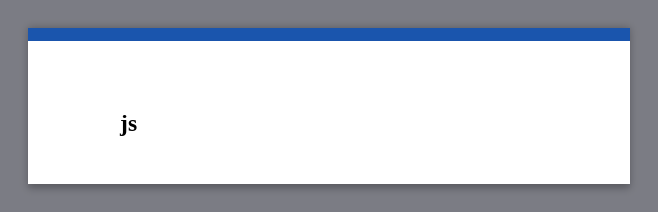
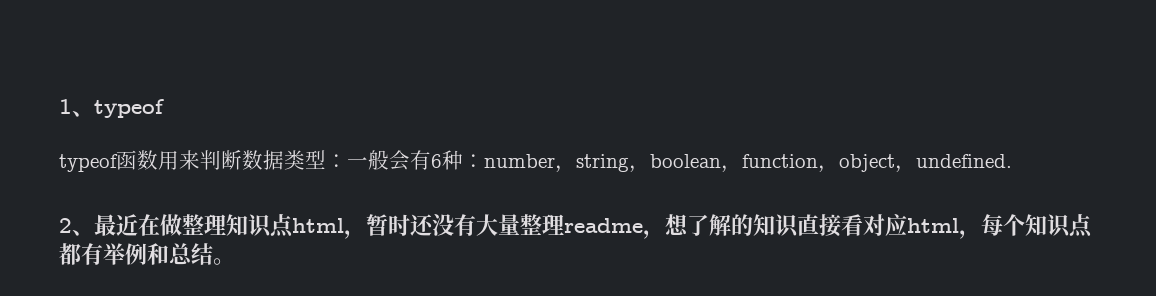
[119,115,137,136] js -> [59,99,164,118] [59,150,1012,173] [59,214,1093,239] [59,243,235,265] 1、typeof // typeof函数用来判断数据类型：一般会有6种：number，string，boolean，function，object，undefined. // 2、最近在做整理知识点html，暂时还没有大量整理readme，想了解的知识直接看对应html，每个知识点都有举例和总结。

